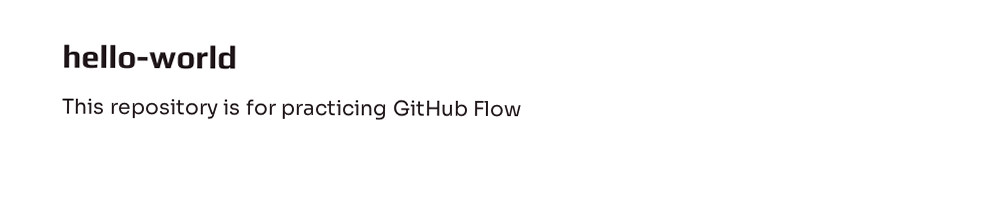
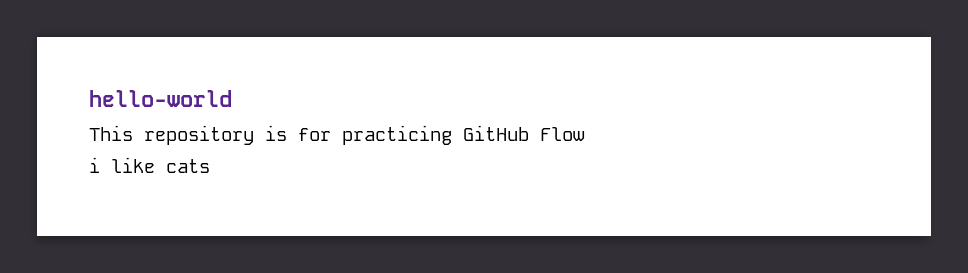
(523, 109) none -> [89,157,210,173] // i like cats

